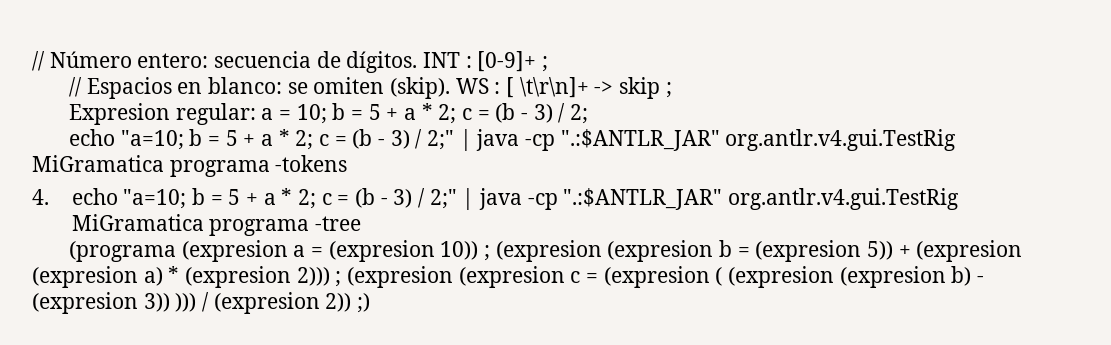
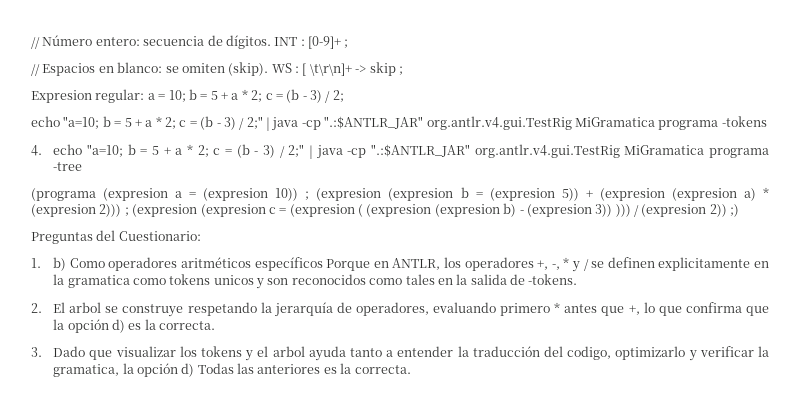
(371, 303) none -> [31,230,201,244] [31,257,769,272] [53,274,578,289] [31,302,769,317] [53,319,216,333] [31,346,770,361] [53,363,411,377] // Preguntas del Cuestionario: // 1. b) Como operadores aritméticos específicos Porque en ANTLR, los operadores +, -, * y / se definen explicitamente en la gramatica como tokens unicos y son reconocidos como tales en la salida de -tokens. // 2. El arbol se construye respetando la jerarquía de operadores, evaluando primero * antes que +, lo que confirma que la opción d) es la correcta. // 3. Dado que visualizar los tokens y el arbol ayuda tanto a entender la traducción del codigo, optimizarlo y verificar la gramatica, la opción d) Todas las anteriores es la correcta.

